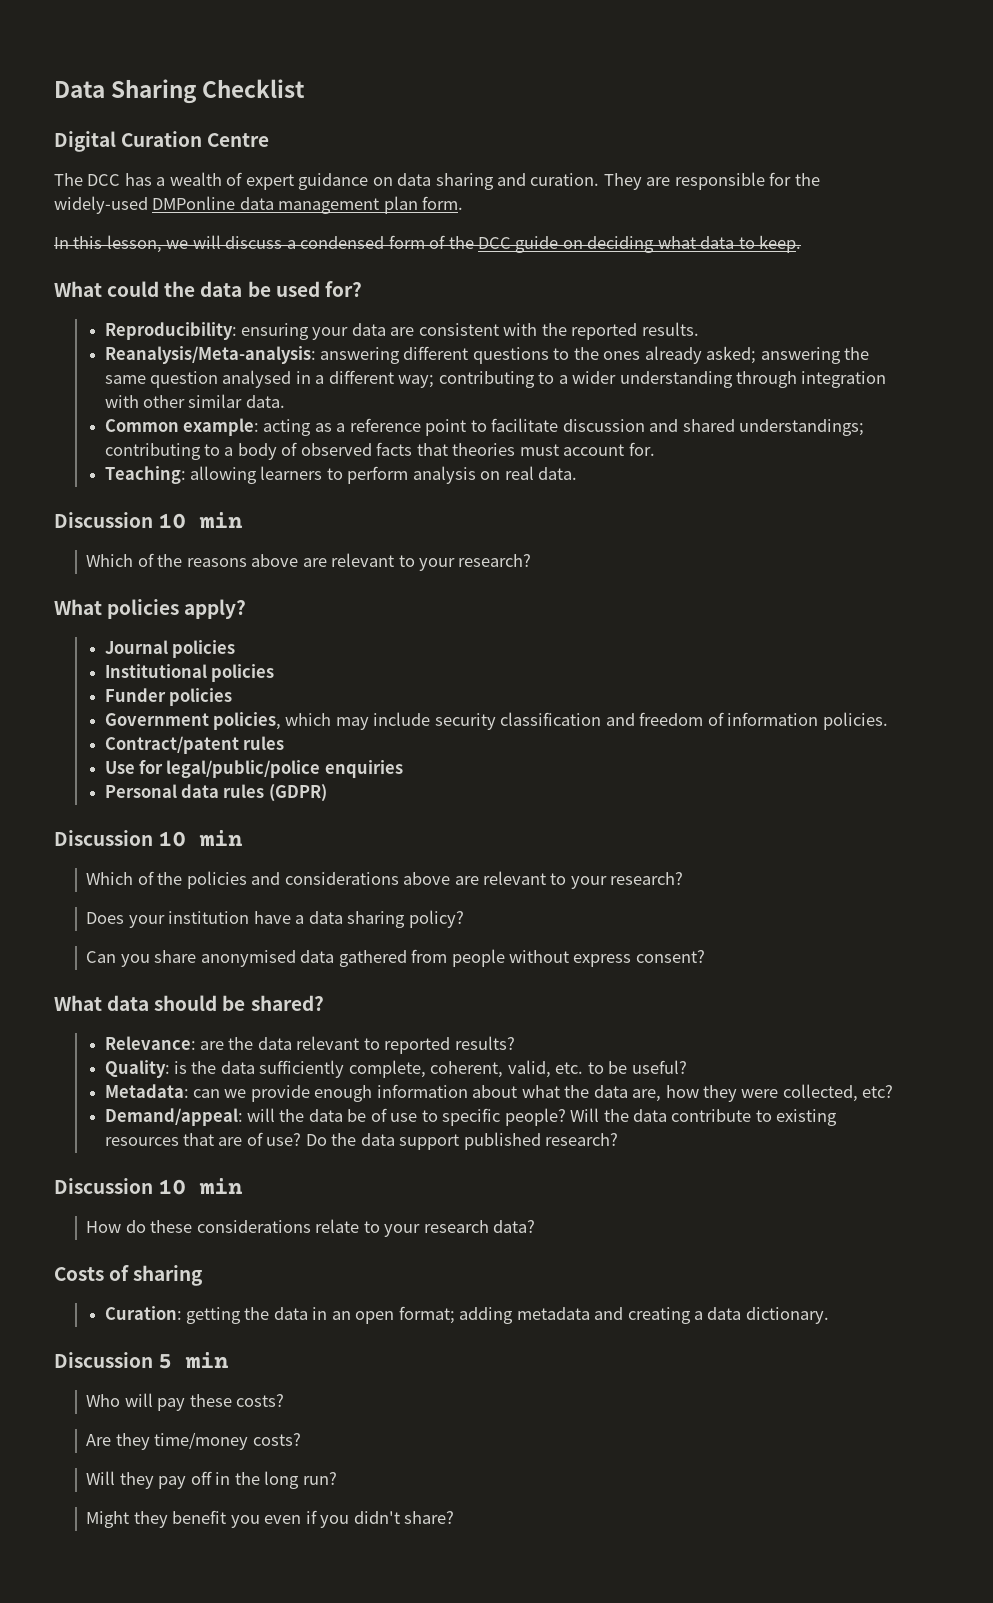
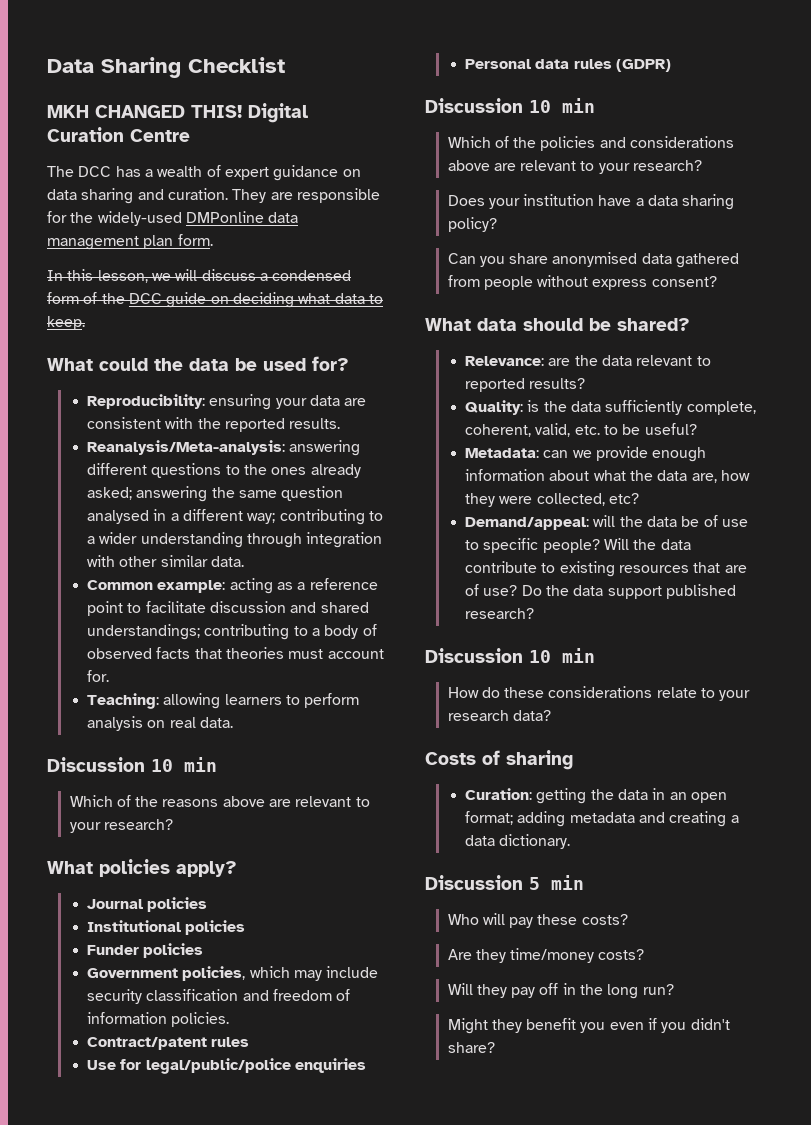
(306, 88) none -> [47,105,242,118] MKH CHANGED THIS!

